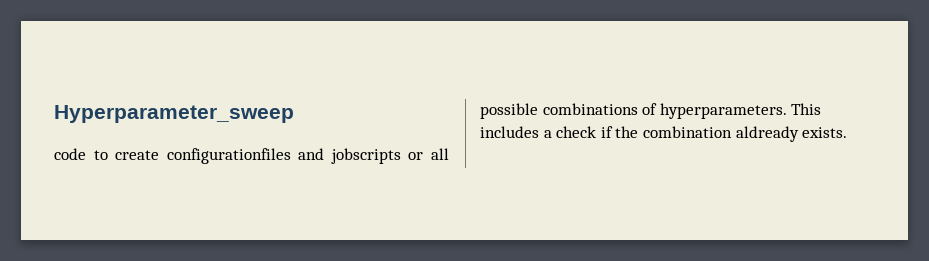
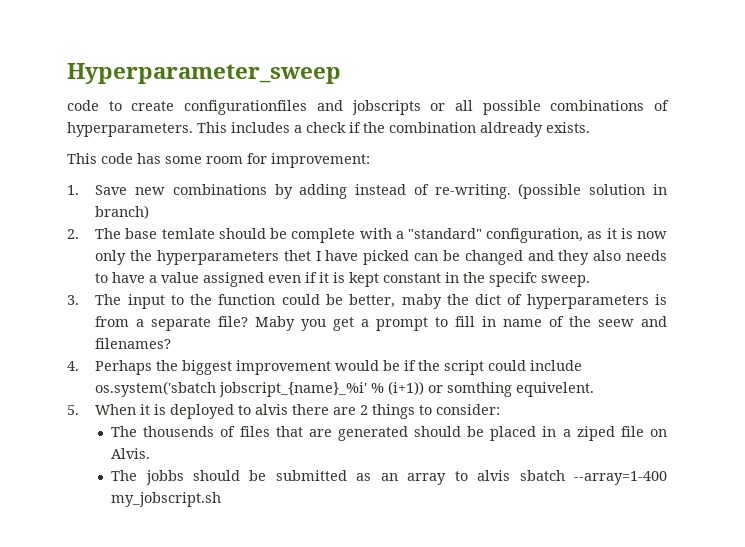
(848, 132) none -> [67,153,370,168] [67,183,667,199] [95,205,150,219] [67,228,667,243] [95,250,668,265] [95,272,591,287] [67,294,668,309] [95,316,667,331] [95,338,172,349] [67,360,583,375] [95,381,595,397] [67,404,501,419] [111,426,667,441] [111,448,151,459] [111,470,667,485] [111,492,222,507] // This code has some room for improvement: // 1. Save new combinations by adding instead of re-writing. (possible solution in branch) // 2. The base temlate should be complete with a "standard" configuration, as it is now only the hyperparameters thet I have picked can be changed and they also needs to have a value assigned even if it is kept constant in the specifc sweep. // 3. The input to the function could be better, maby the dict of hyperparameters is from a separate file? Maby you get a prompt to fill in name of the seew and filenames? // 4. Perhaps the biggest improvement would be if the script could include os.system('sbatch jobscript_{name}_%i' % (i+1)) or somthing equivelent. // 5. When it is deployed to alvis there are 2 things to consider: // The thousends of files that are generated should be placed in a ziped file on Alvis. // The jobbs should be submitted as an array to alvis sbatch --array=1-400 my_jobscript.sh

